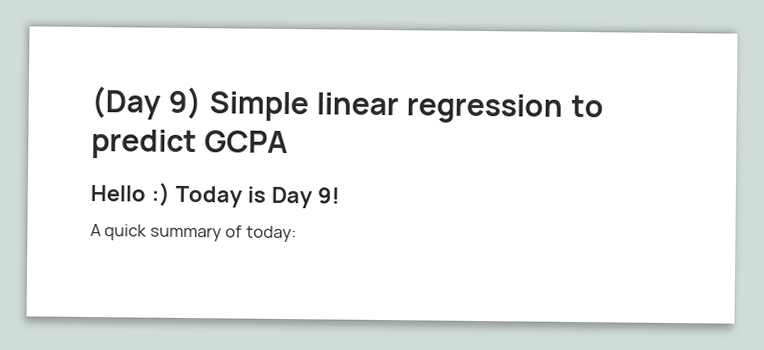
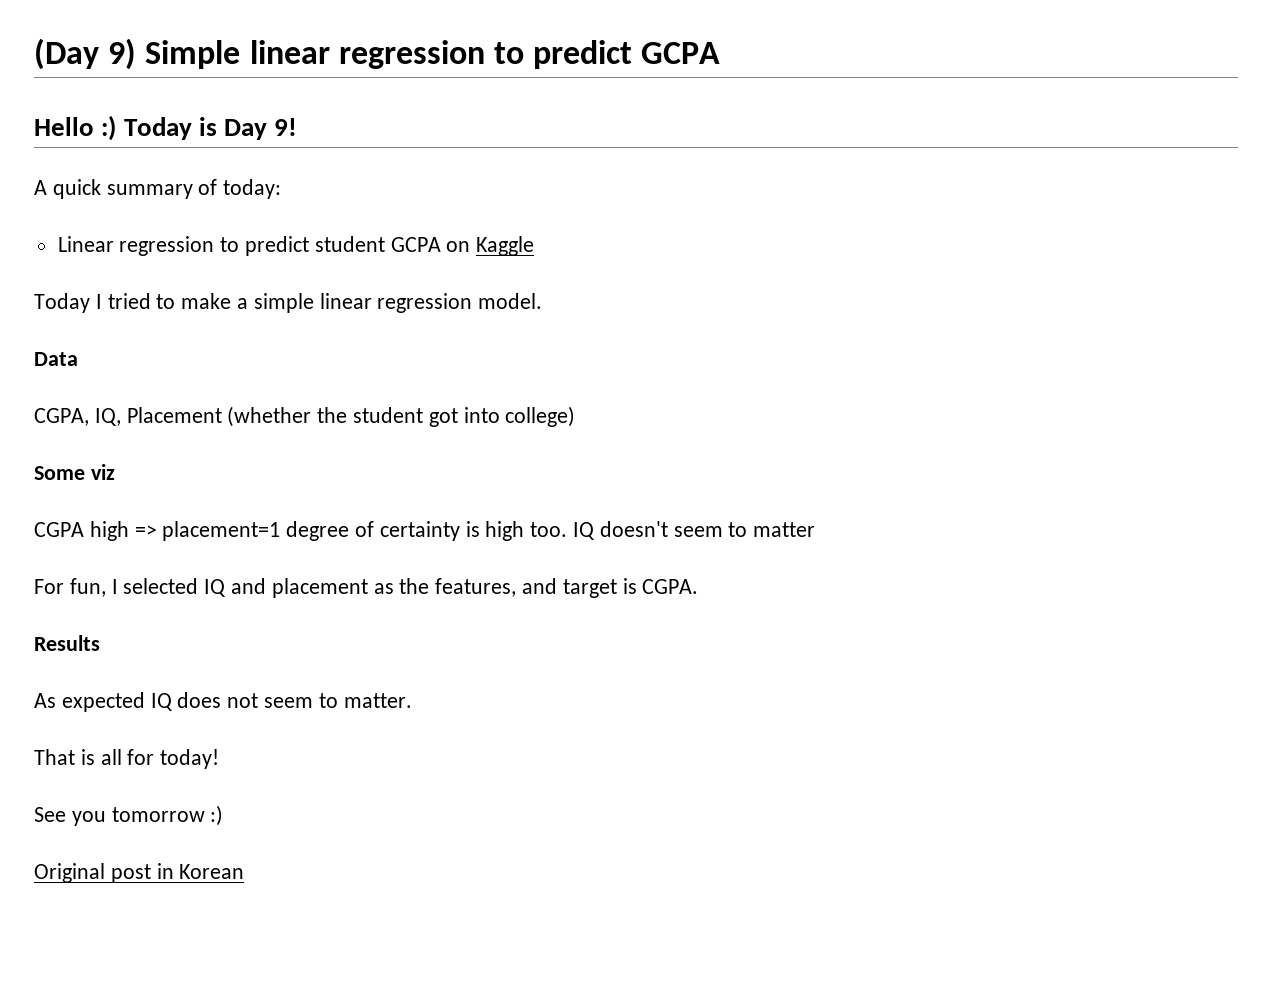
(297, 234) none -> [57,236,535,256] [34,293,543,313] [34,352,78,366] [34,406,576,427] [34,464,115,480] [34,521,816,541] [34,578,699,598] [34,635,100,651] [34,692,412,712] [34,749,220,769] [34,805,224,826] [34,863,245,883] // Linear regression to predict student GCPA on Kaggle // Today I tried to make a simple linear regression model. // Data // CGPA, IQ, Placement (whether the student got into college) // Some viz // CGPA high => placement=1 degree of certainty is high too. IQ doesn't seem to matter // For fun, I selected IQ and placement as the features, and target is CGPA. // Results // As expected IQ does not seem to matter. // That is all for today! // See you tomorrow :) // Original post in Korean

